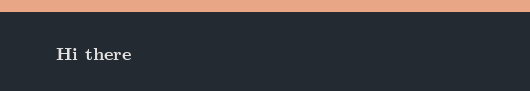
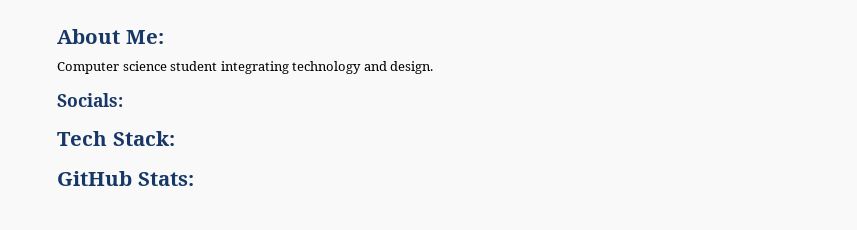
[56,48,131,60] Hi there -> [57,29,164,44] [57,61,434,74] [57,93,123,107] [57,131,175,146] [57,171,194,186] About Me: // Computer science student integrating technology and design. // Socials: // Tech Stack: // GitHub Stats:

